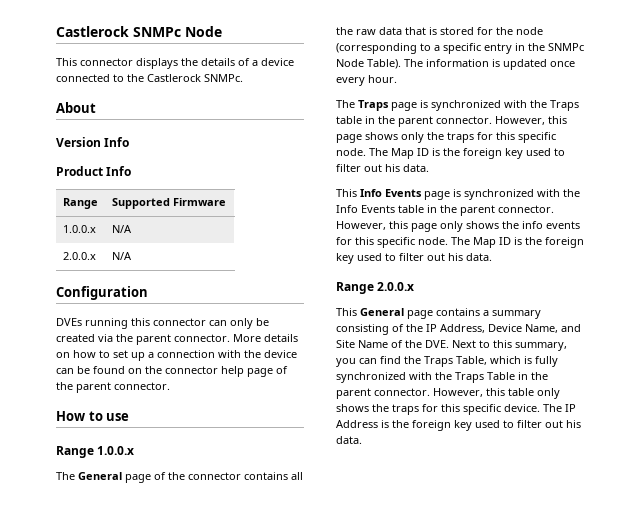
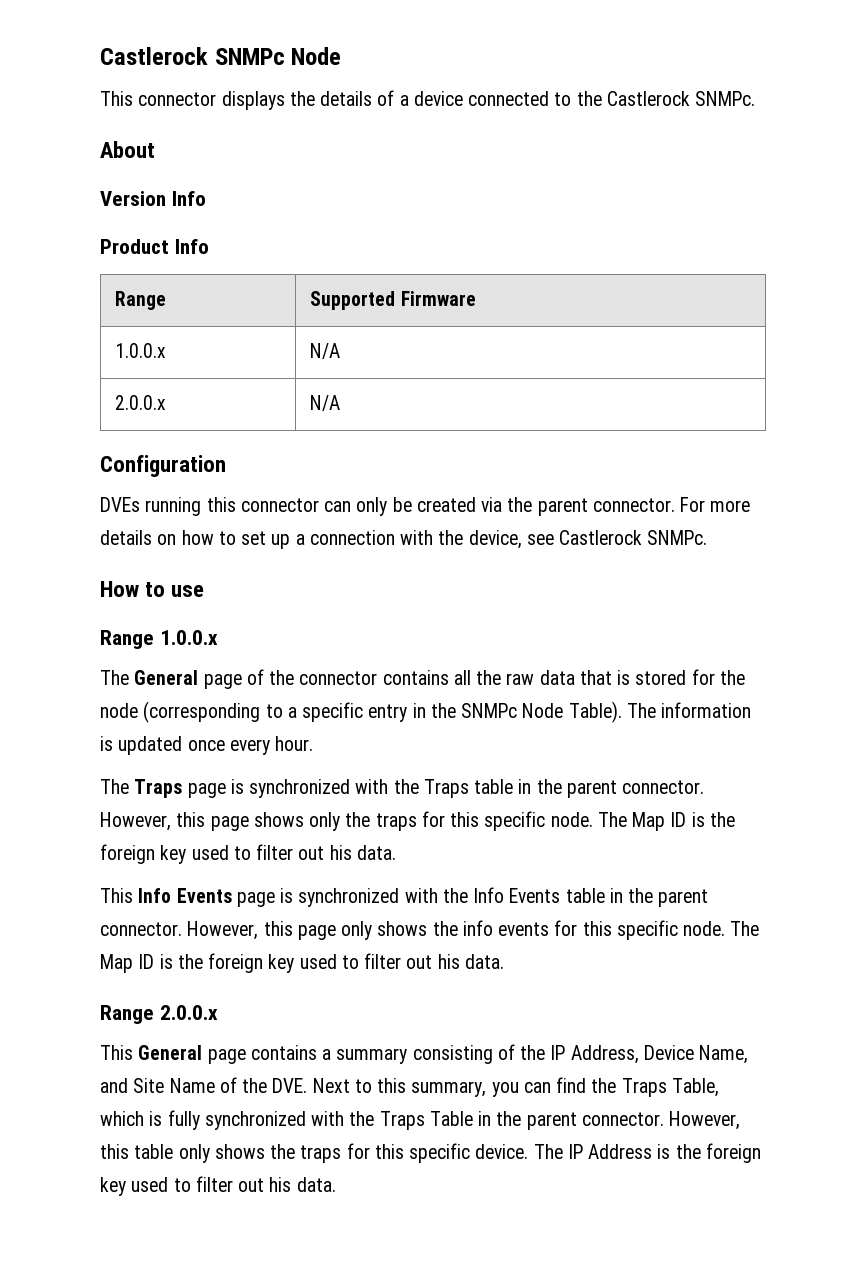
[233,334,261,342] More -> [680,497,751,512] For more
[264,350,297,358] [56,366,288,377] [56,382,170,393] device can be found on the connector help page of the parent connector. -> [468,530,708,549] device, see Castlerock SNMPc.

